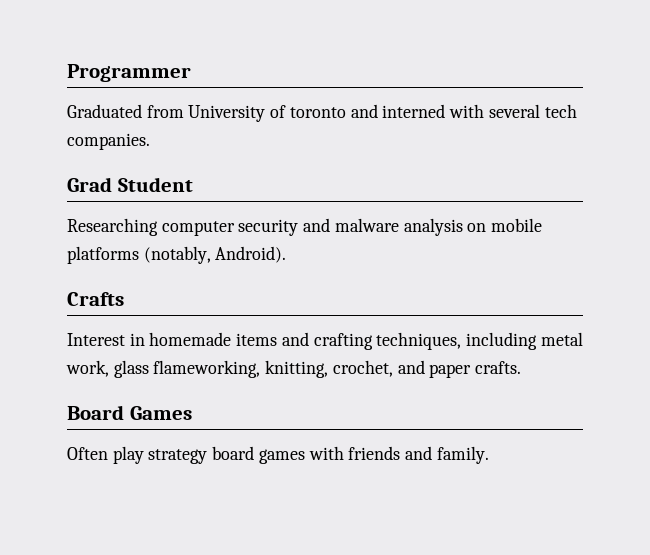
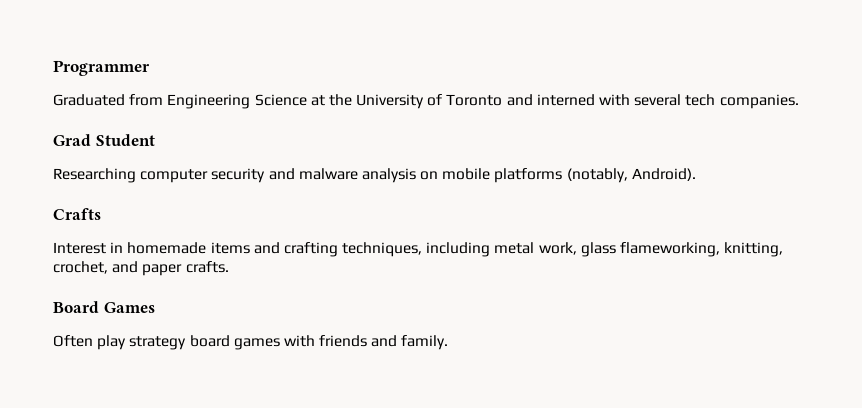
(184, 111) none -> [167,94,352,109] Engineering Science at the
[289,107,346,118] toronto -> [446,94,503,106] Toronto

